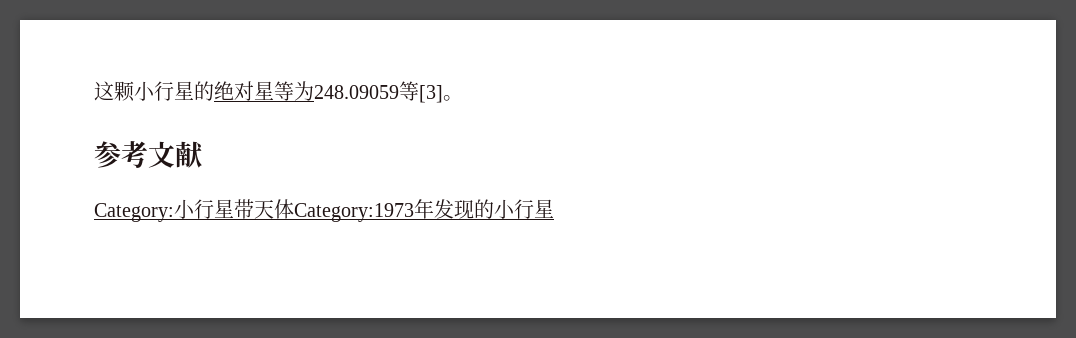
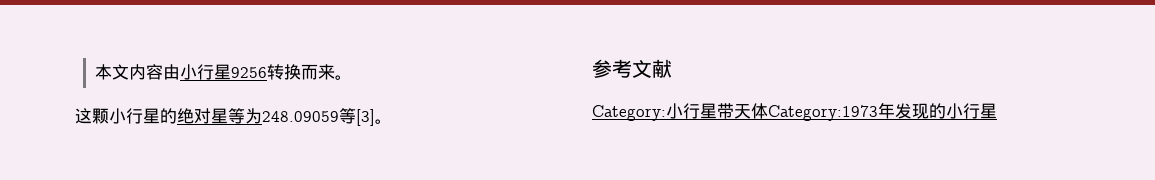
(94, 91) none -> [95,64,353,80] 本文内容由小行星9256转换而来。 //

